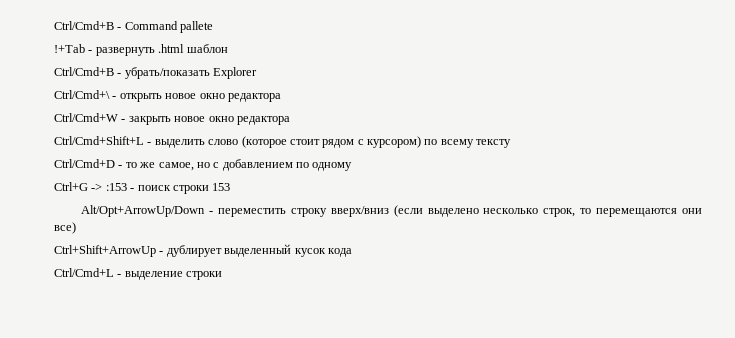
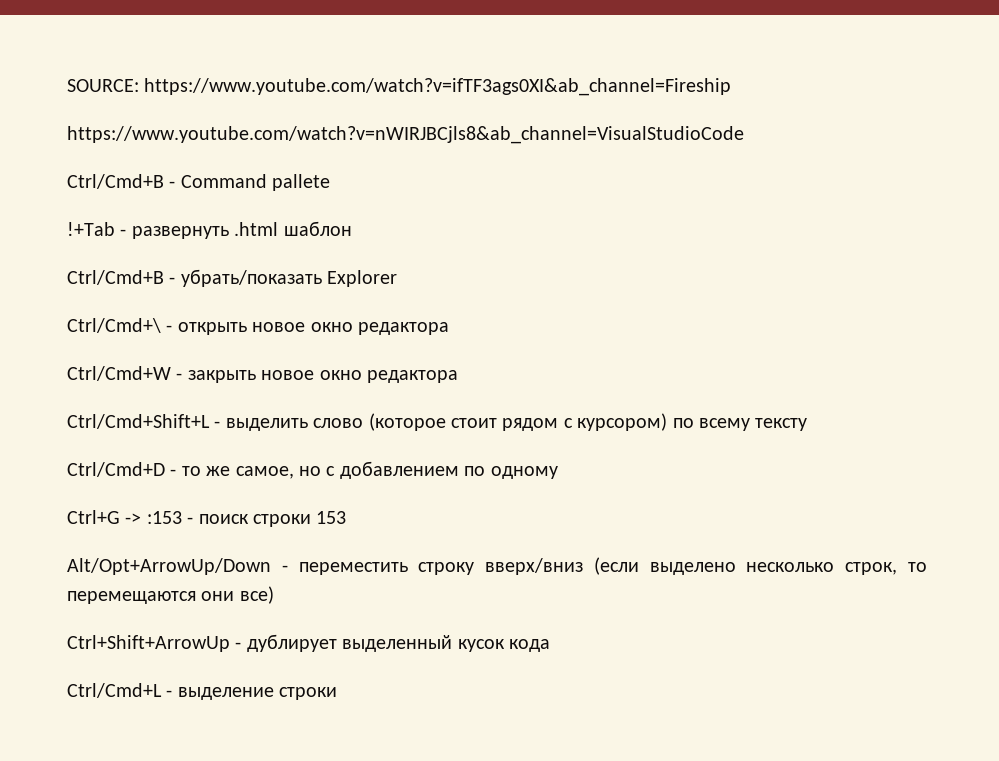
(54, 25) none -> [67,78,732,96] [67,126,744,144] SOURCE: https://www.youtube.com/watch?v=ifTF3ags0XI&ab_channel=Fireship // https://www.youtube.com/watch?v=nWIRJBCjls8&ab_channel=VisualStudioCode //

